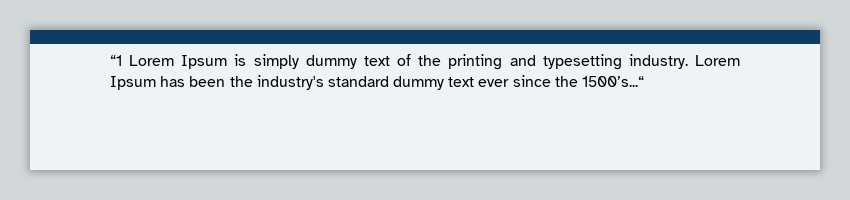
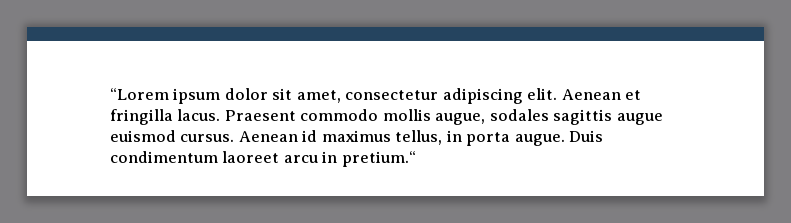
[110,54,740,70] [110,75,645,90] “1 Lorem Ipsum is simply dummy text of the printing and typesetting industry. Lorem Ipsum has been the industry's standard dummy text ever since the 1500’s...“ -> [110,88,642,104] [110,109,663,125] [110,130,604,146] [110,151,416,167] “Lorem ipsum dolor sit amet, consectetur adipiscing elit. Aenean et fringilla lacus. Praesent commodo mollis augue, sodales sagittis augue euismod cursus. Aenean id maximus tellus, in porta augue. Duis condimentum laoreet arcu in pretium.“

